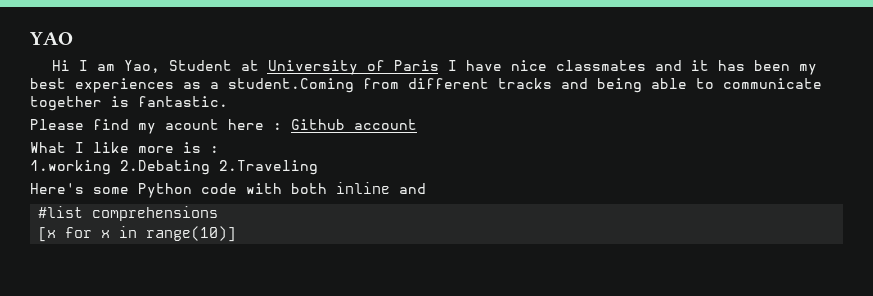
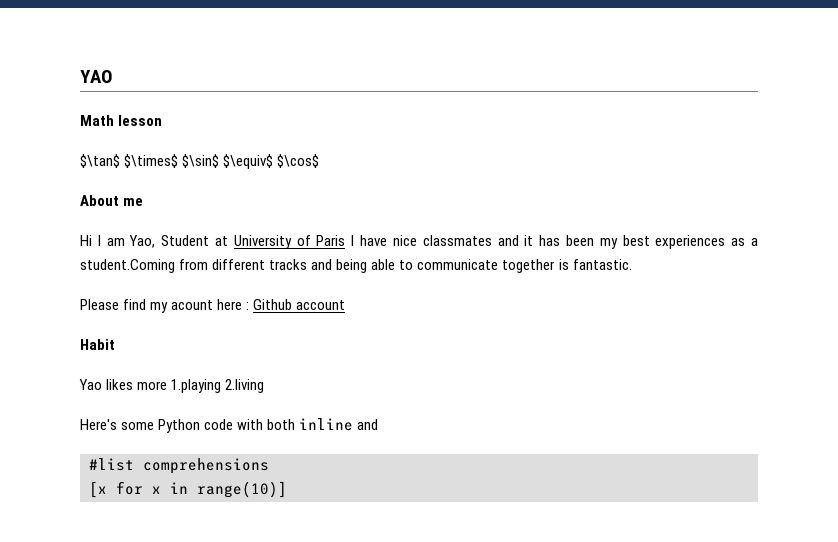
(73, 38) none -> [80,115,163,126] [80,154,320,169] [80,195,144,206] // Math lesson // $\tan$ $\times$ $\sin$ $\equiv$ $\cos$ // About me
[30,142,219,153] [30,160,318,175] What I like more is : // 1.working 2.Debating 2.Traveling -> [80,339,115,350] [79,379,265,393] Habit // Yao likes more 1.playing 2.living

